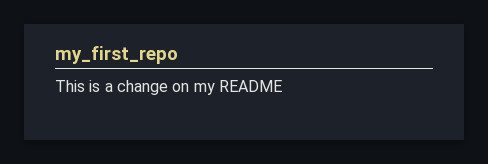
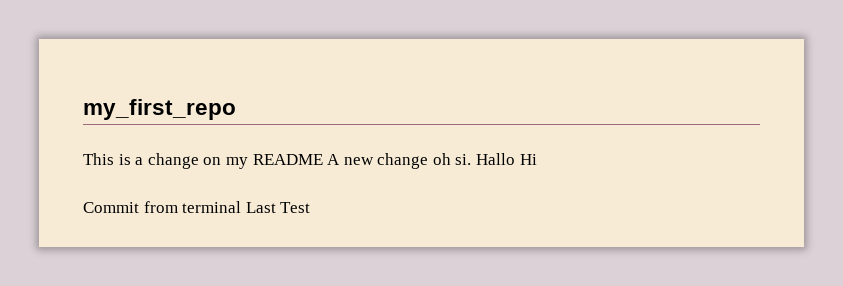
(282, 86) none -> [327,153,537,169] [83,201,311,213] A new change oh si. Hallo Hi // Commit from terminal Last Test

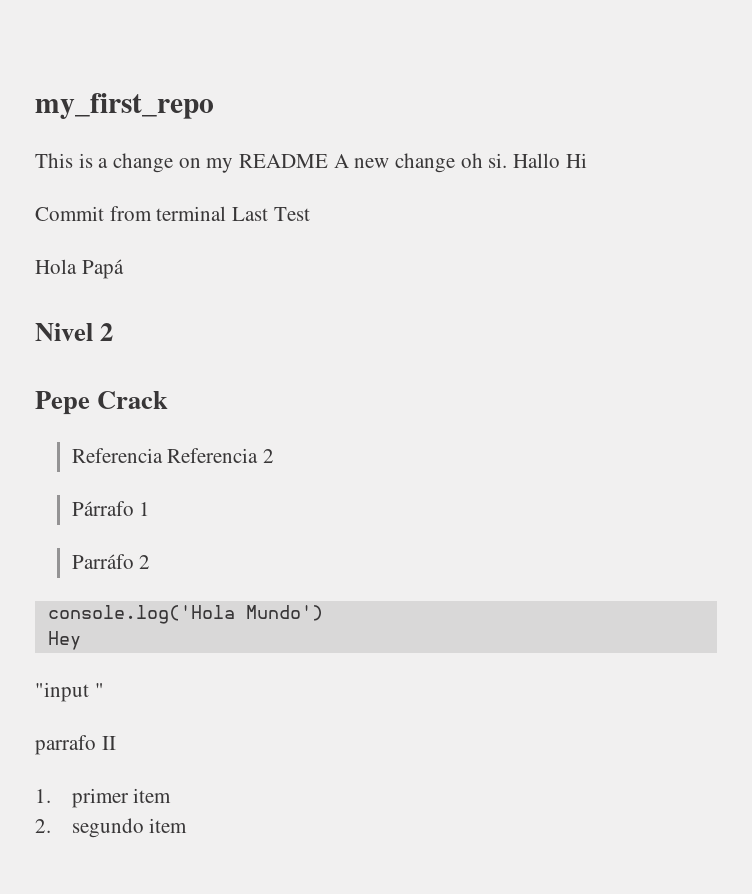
(311, 207) none -> [35,259,124,279] [35,323,114,341] [35,391,169,415] [71,448,274,463] [71,501,151,516] [71,554,151,569] [47,605,323,624] [47,631,81,650] [35,682,104,702] [35,735,116,755] [35,788,172,808] [35,818,188,838] // Hola Papá // Nivel 2 // Pepe Crack // Referencia Referencia 2 // Párrafo 1 // Parráfo 2 // console.log('Hola Mundo') // Hey // "input " // parrafo II // 1. primer item // 2. segundo item

